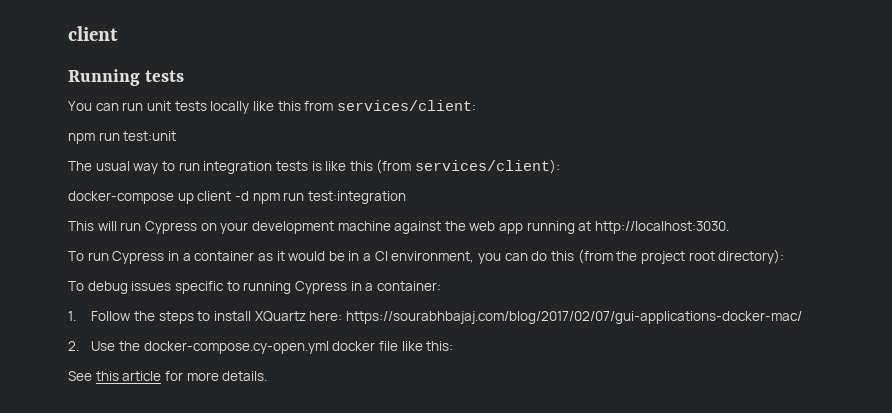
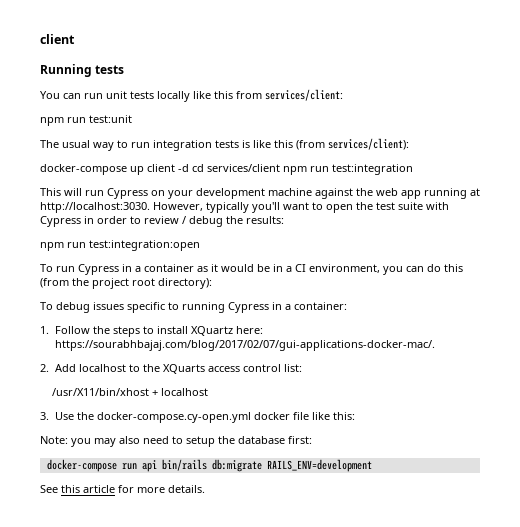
(249, 196) none -> [192,164,280,172] cd services/client
(730, 227) none -> [153,202,449,213] [40,216,284,227] [40,240,200,251] However, typically you'll want to open the test suite with Cypress in order to review / debug the results: // npm run test:integration:open
[345,311,802,324] [68,341,79,351] https://sourabhbajaj.com/blog/2017/02/07/gui-applications-docker-mac/ // 2. -> [54,340,435,351] [40,364,302,374] [52,388,209,396] [40,412,49,420] https://sourabhbajaj.com/blog/2017/02/07/gui-applications-docker-mac/. // 2. Add localhost to the XQuarts access control list: // /usr/X11/bin/xhost + localhost // 3.
(454, 346) none -> [40,436,312,447] [46,459,372,472] // Note: you may also need to setup the database first: // docker-compose run api bin/rails db:migrate RAILS_ENV=development

